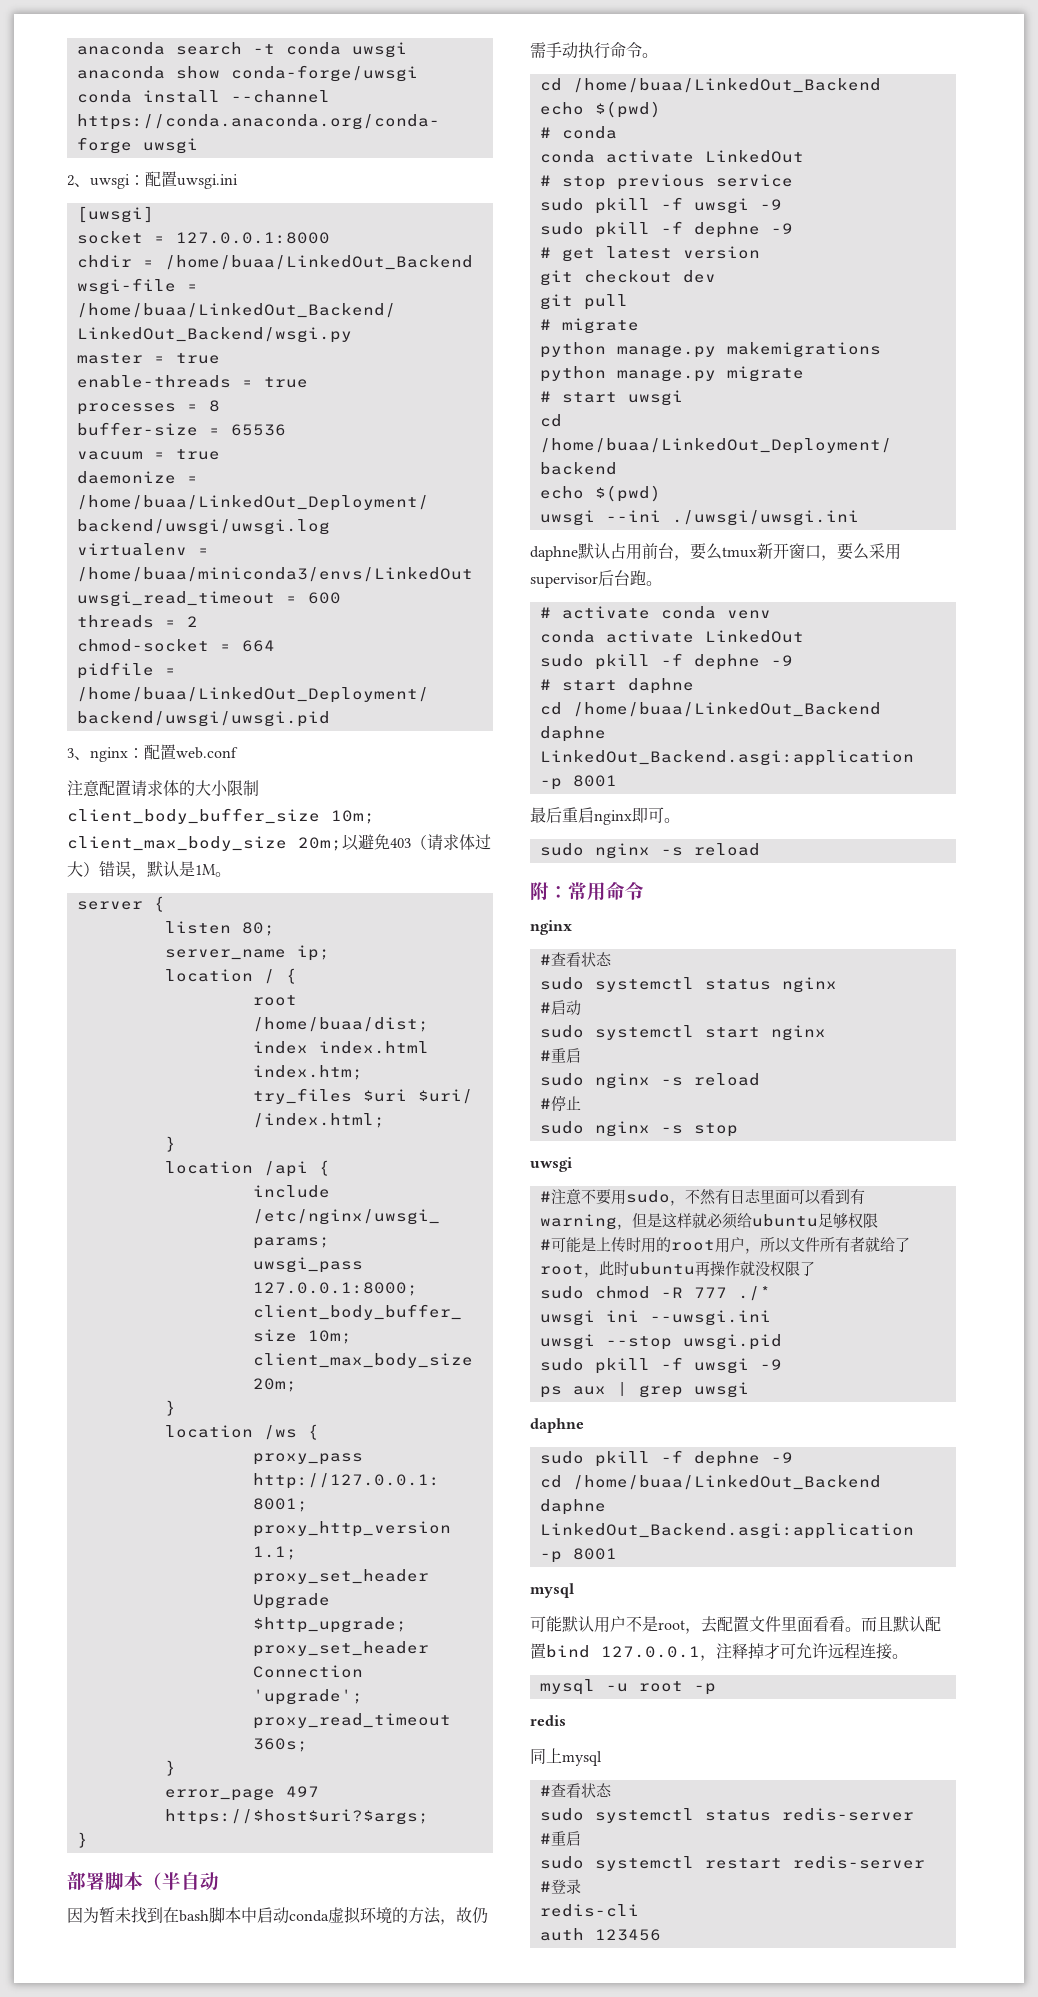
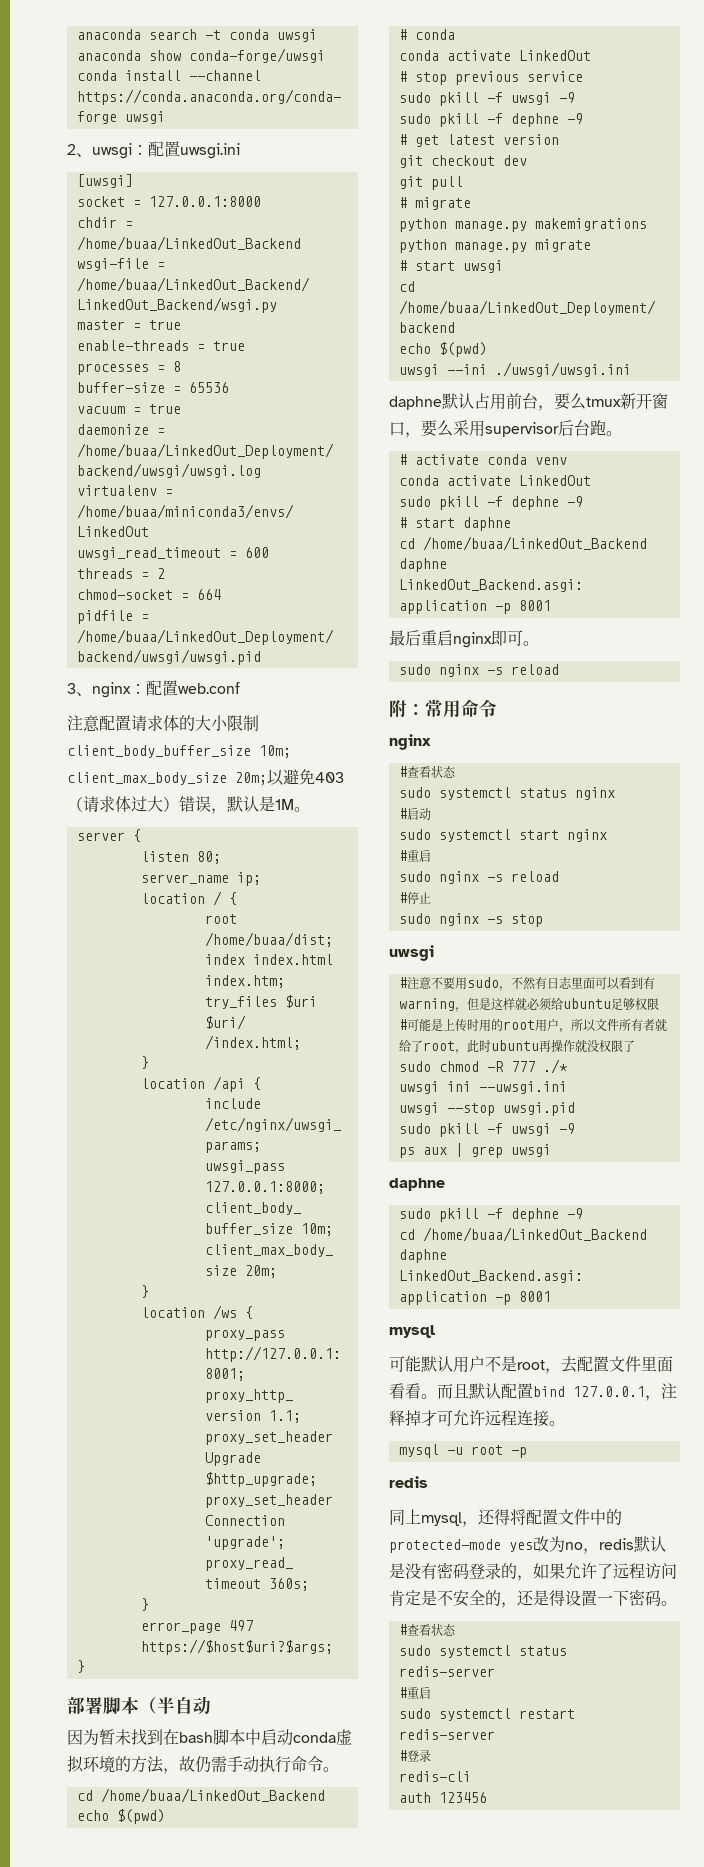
(602, 1758) none -> [462,1509,622,1527] [389,1536,666,1554] [389,1562,677,1581] [389,1589,677,1608] ，还得将配置文件中的protected-mode yes改为no，redis默认是没有密码登录的，如果允许了远程访问肯定是不安全的，还是得设置一下密码。

